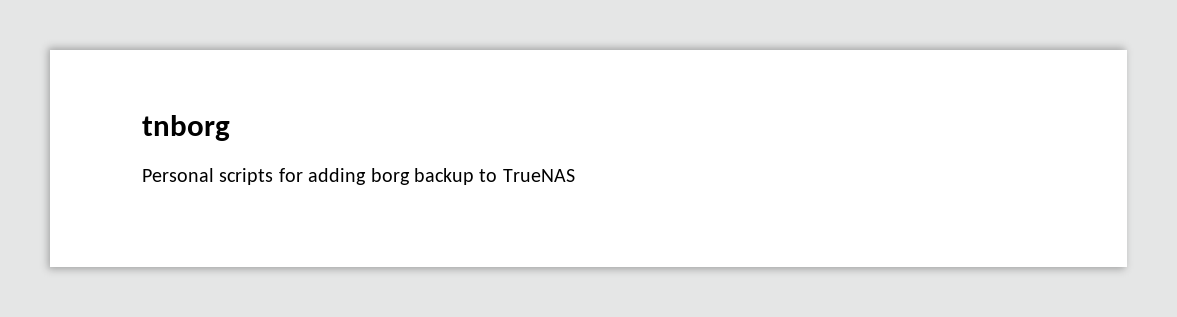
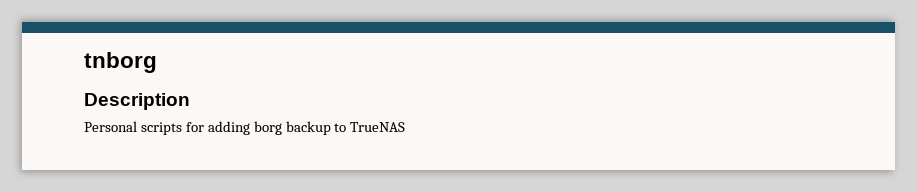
(230, 128) none -> [84,93,190,110] // Description

